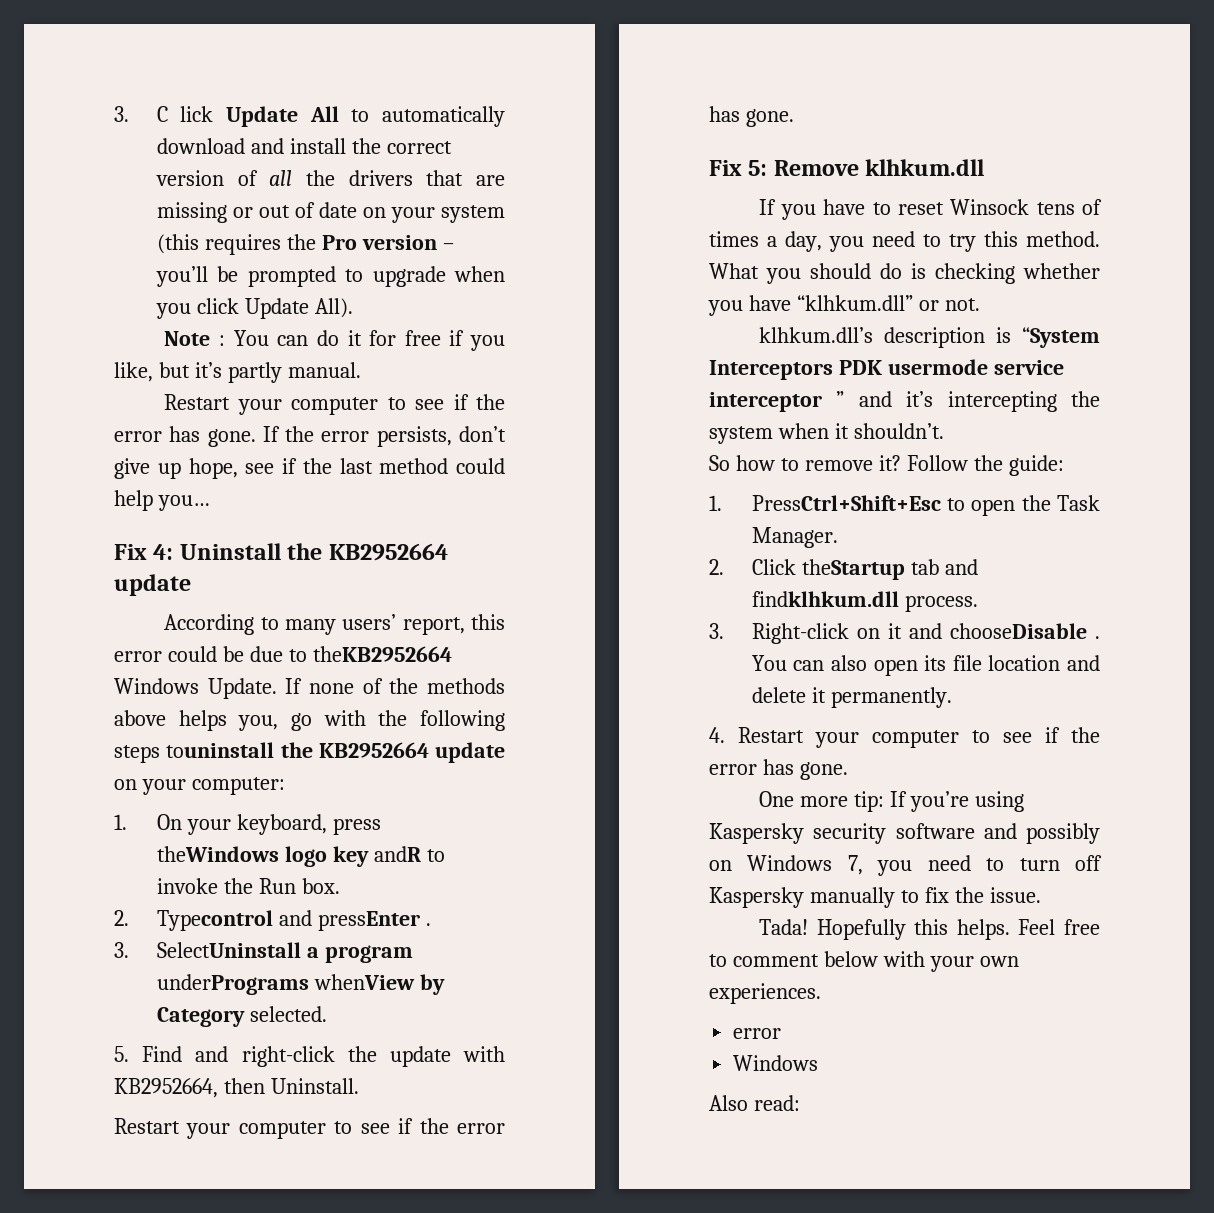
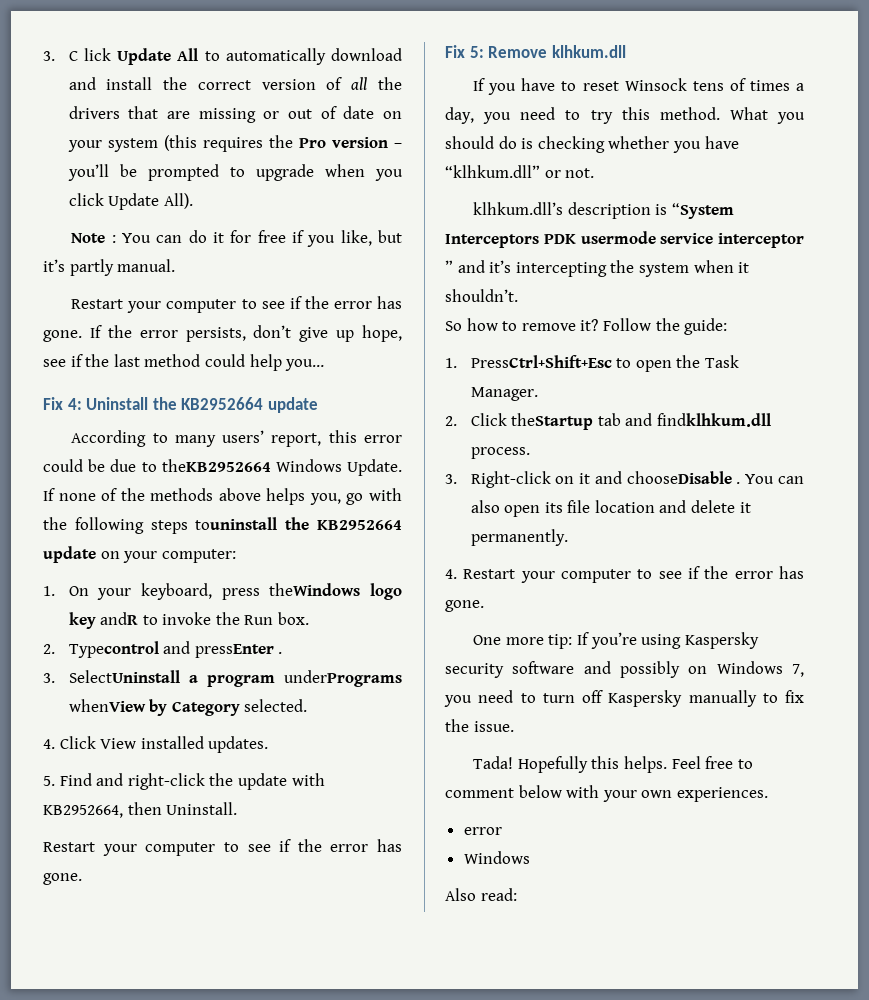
(327, 1014) none -> [43,736,269,753] // 4. Click View installed updates.

